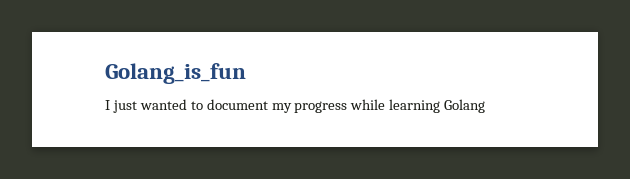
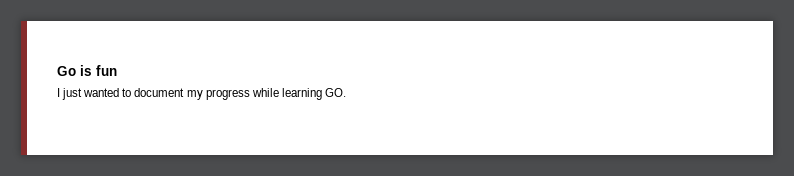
[105,63,246,84] Golang_is_fun -> [57,65,117,76] Go is fun
[444,99,486,113] Golang -> [324,88,346,97] GO.

